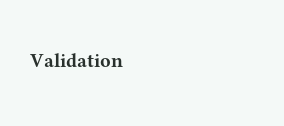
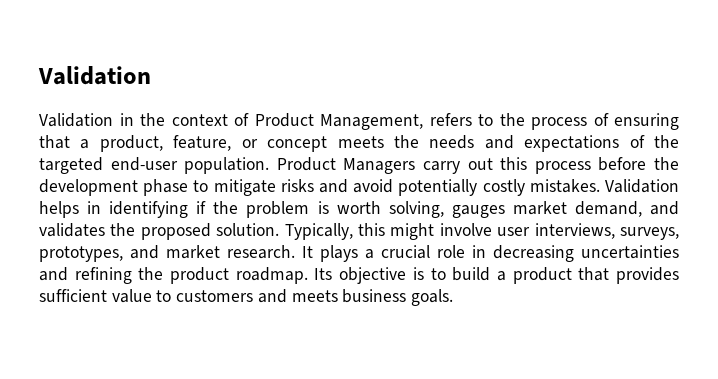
[30,53,123,68] Validation -> [38,66,151,85] [39,113,679,130] [39,135,679,152] [39,157,680,174] [39,179,679,196] [39,201,679,218] [39,223,679,240] [39,245,679,262] [39,267,679,284] [39,289,454,306] Validation // Validation in the context of Product Management, refers to the process of ensuring that a product, feature, or concept meets the needs and expectations of the targeted end-user population. Product Managers carry out this process before the development phase to mitigate risks and avoid potentially costly mistakes. Validation helps in identifying if the problem is worth solving, gauges market demand, and validates the proposed solution. Typically, this might involve user interviews, surveys, prototypes, and market research. It plays a crucial role in decreasing uncertainties and refining the product roadmap. Its objective is to build a product that provides sufficient value to customers and meets business goals.

